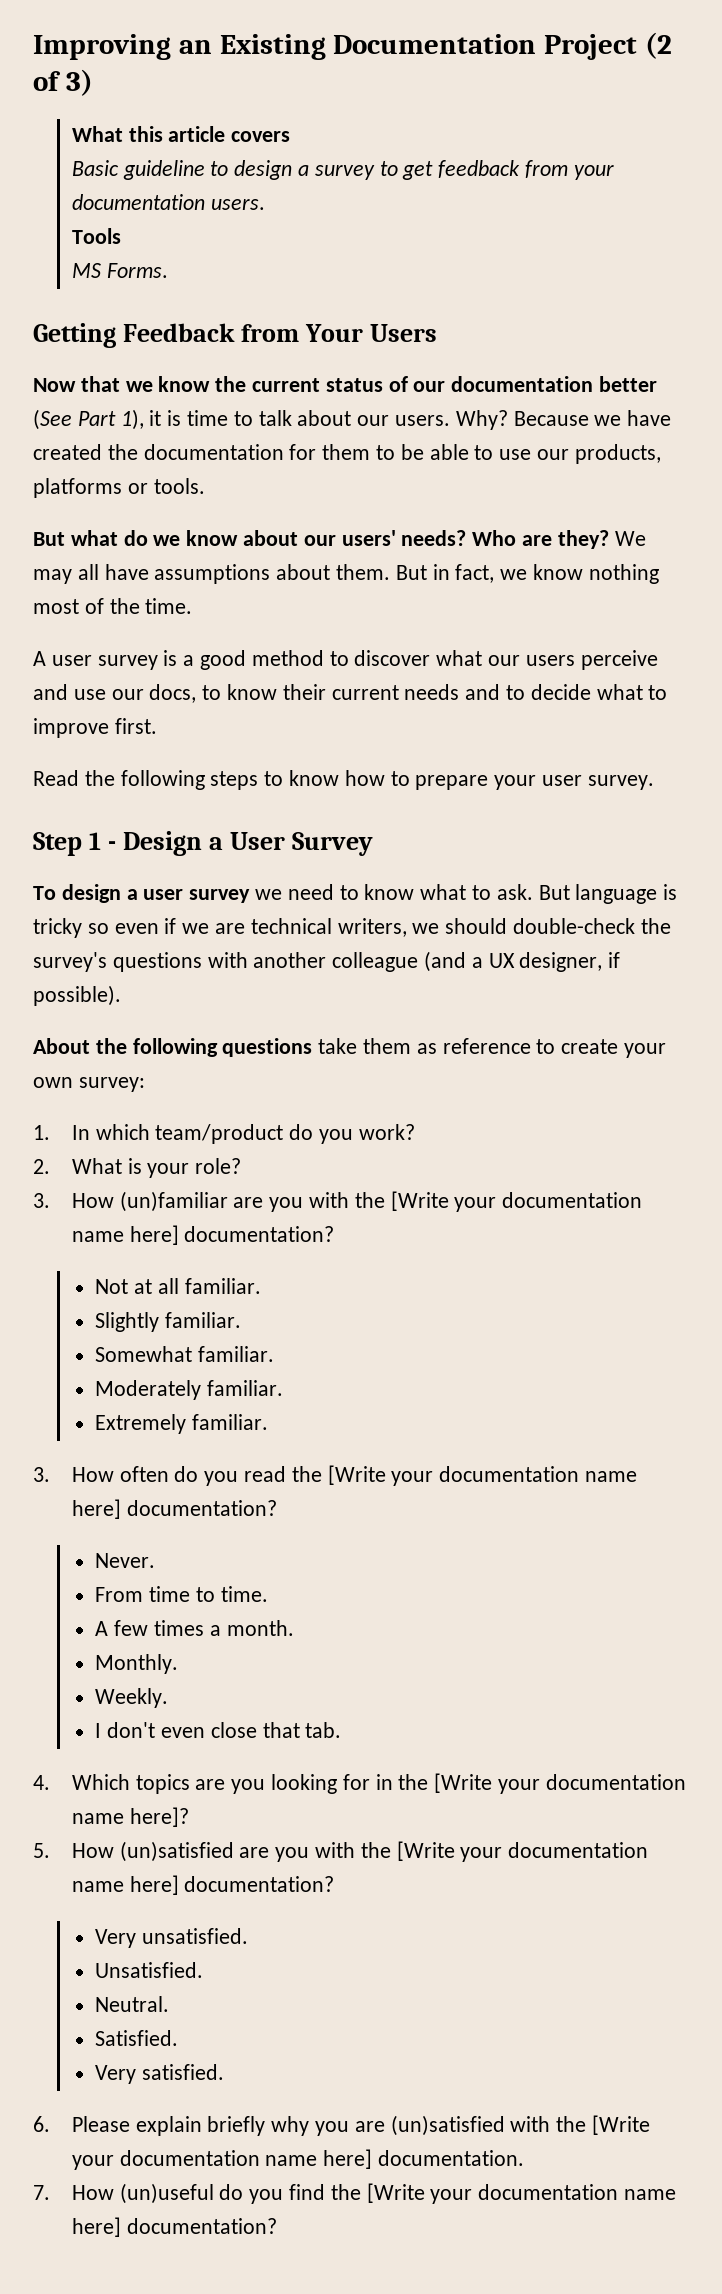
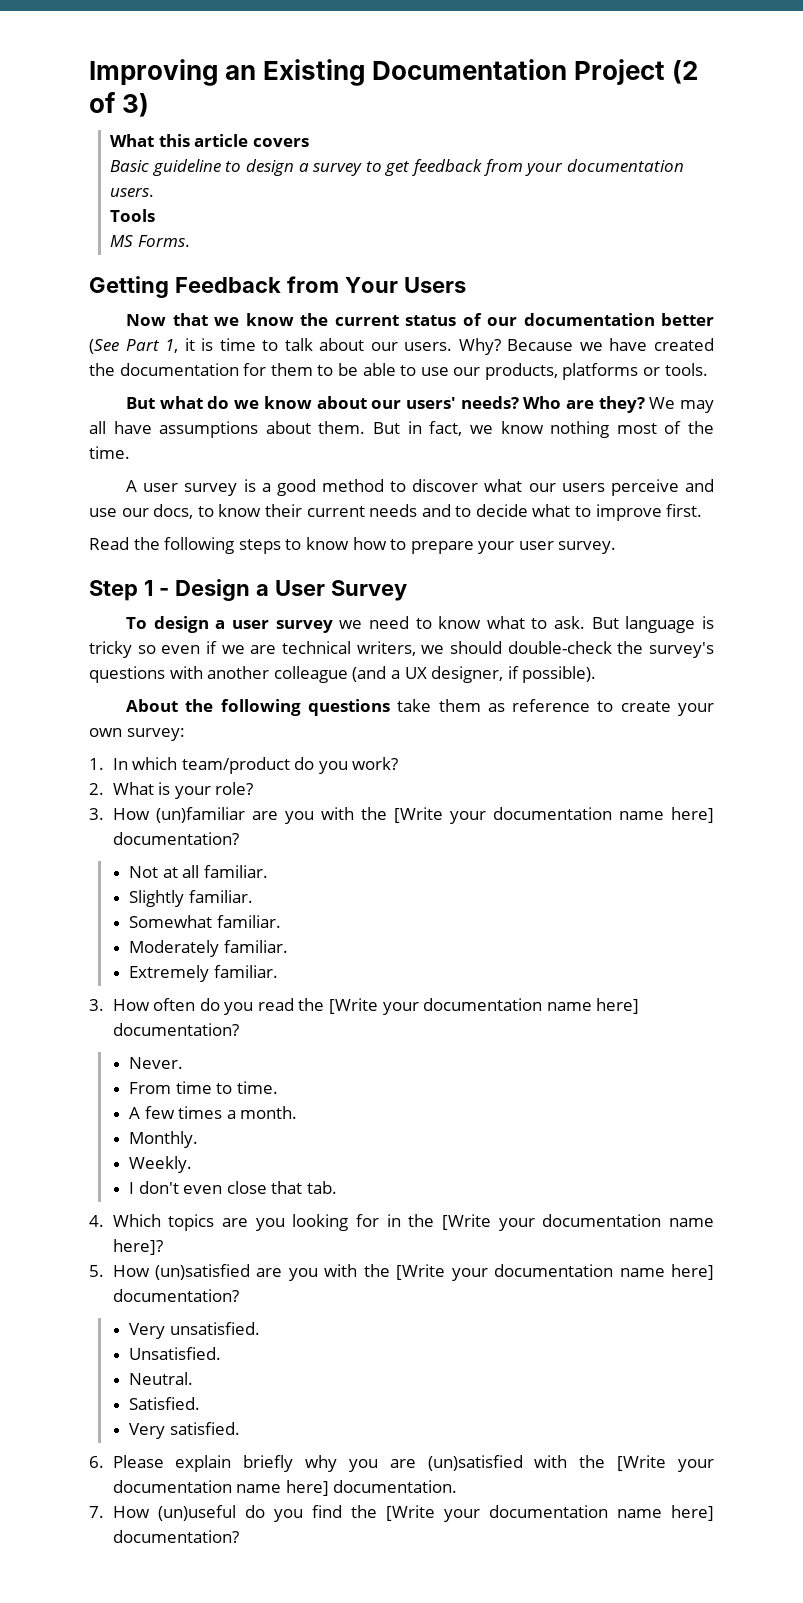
[120,409,144,430] 1), -> [165,339,179,353] 1,

